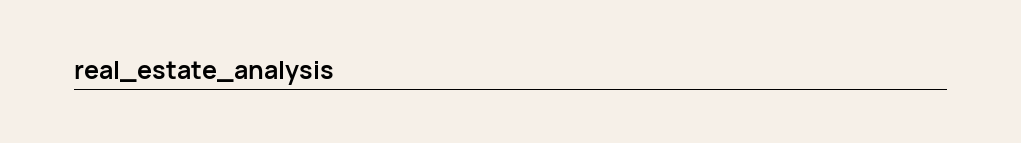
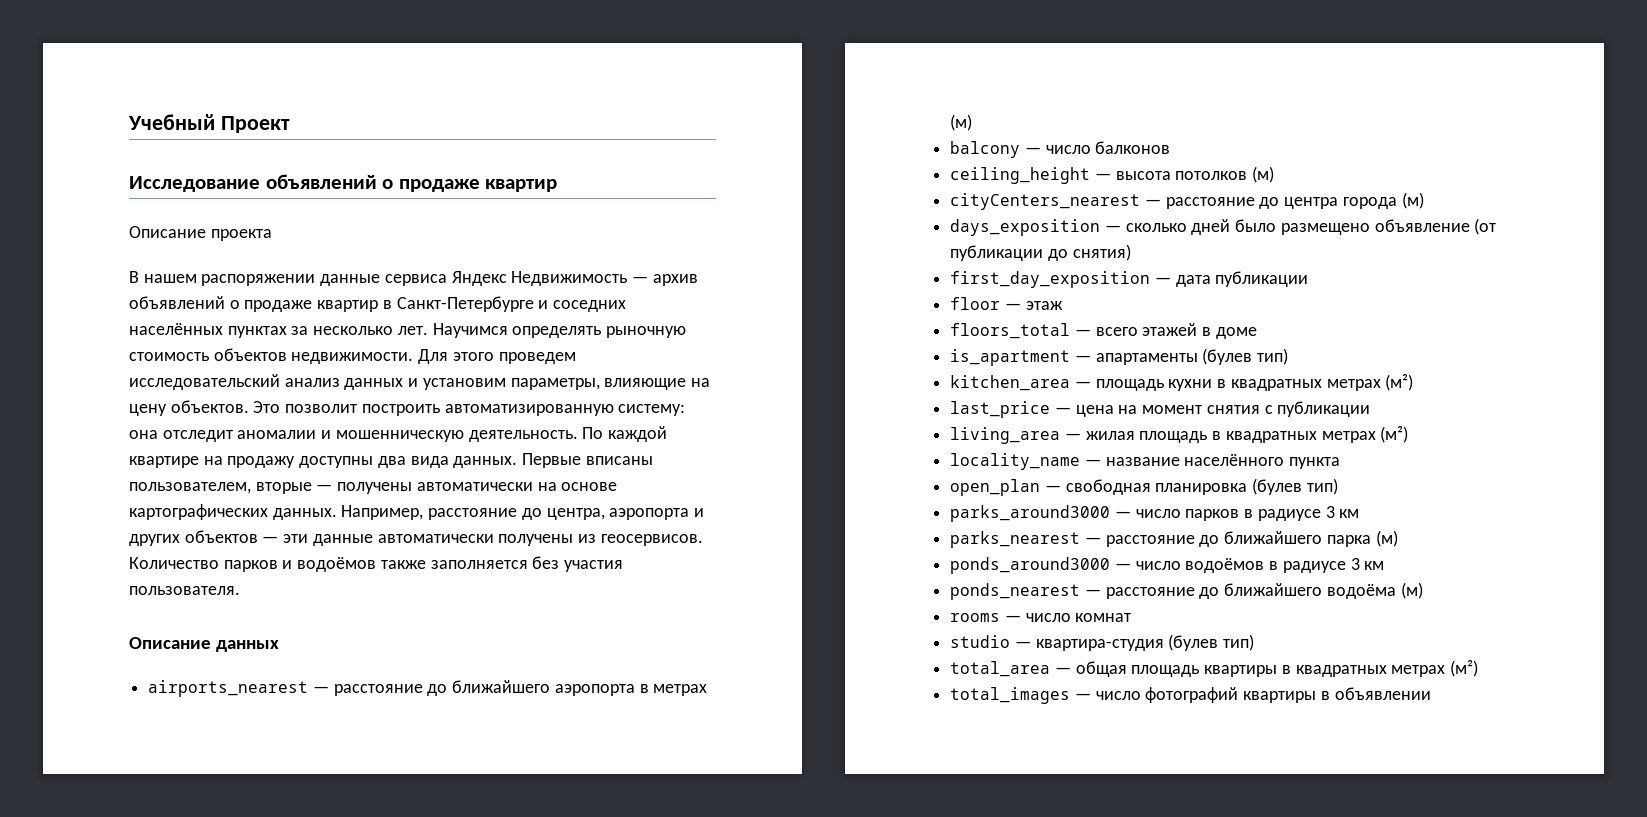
[74,61,334,85] real_estate_analysis -> [128,114,290,133] [129,174,558,192] [129,226,272,241] [129,271,698,286] [129,296,627,312] [129,323,687,338] [129,348,576,364] [129,374,711,390] [129,400,686,416] [129,426,668,442] [129,453,653,468] [129,482,618,494] [129,504,705,520] [129,530,703,546] [129,556,624,572] [129,586,240,595] [129,637,280,652] [148,680,708,697] [950,114,973,131] [950,141,1171,158] [950,166,1275,184] [950,192,1424,210] [950,218,1497,236] [950,244,1131,261] [950,271,1309,288] [950,297,1063,310] [950,323,1257,339] [950,348,1289,366] [950,373,1414,391] [950,401,1371,418] [950,425,1409,444] [950,453,1341,470] [950,478,1338,496] [950,505,1360,522] [950,530,1398,548] [950,557,1385,574] [950,582,1423,600] [950,613,1132,622] [950,634,1255,651] [950,659,1479,677] [950,687,1431,704] Учебный Проект // Исследование объявлений о продаже квартир // Описание проекта // В нашем распоряжении данные сервиса Яндекс Недвижимость — архив объявлений о продаже квартир в Санкт-Петербурге и соседних населённых пунктах за несколько лет. Научимся определять рыночную стоимость объектов недвижимости. Для этого проведем исследовательский анализ данных и установим параметры, влияющие на цену объектов. Это позволит построить автоматизированную систему: она отследит аномалии и мошенническую деятельность. По каждой квартире на продажу доступны два вида данных. Первые вписаны пользователем, вторые — получены автоматически на основе картографических данных. Например, расстояние до центра, аэропорта и других объектов — эти данные автоматически получены из геосервисов. Количество парков и водоёмов также заполняется без участия пользователя. // Описание данных // airports_nearest — расстояние до ближайшего аэропорта в метрах (м) // balcony — число балконов // ceiling_height — высота потолков (м) // cityCenters_nearest — расстояние до центра города (м) // days_exposition — сколько дней было размещено объявление (от публикации до снятия) // first_day_exposition — дата публикации // floor — этаж // floors_total — всего этажей в доме // is_apartment — апартаменты (булев тип) // kitchen_area — площадь кухни в квадратных метрах (м²) // last_price — цена на момент снятия с публикации // living_area — жилая площадь в квадратных метрах (м²) // locality_name — название населённого пункта // open_plan — свободная планировка (булев тип) // parks_around3000 — число парков в радиусе 3 км // parks_nearest — расстояние до ближайшего парка (м) // ponds_around3000 — число водоёмов в радиусе 3 км // ponds_nearest — расстояние до ближайшего водоёма (м) // rooms — число комнат // studio — квартира-студия (булев тип) // total_area — общая площадь квартиры в квадратных метрах (м²) // total_images — число фотографий квартиры в объявлении

